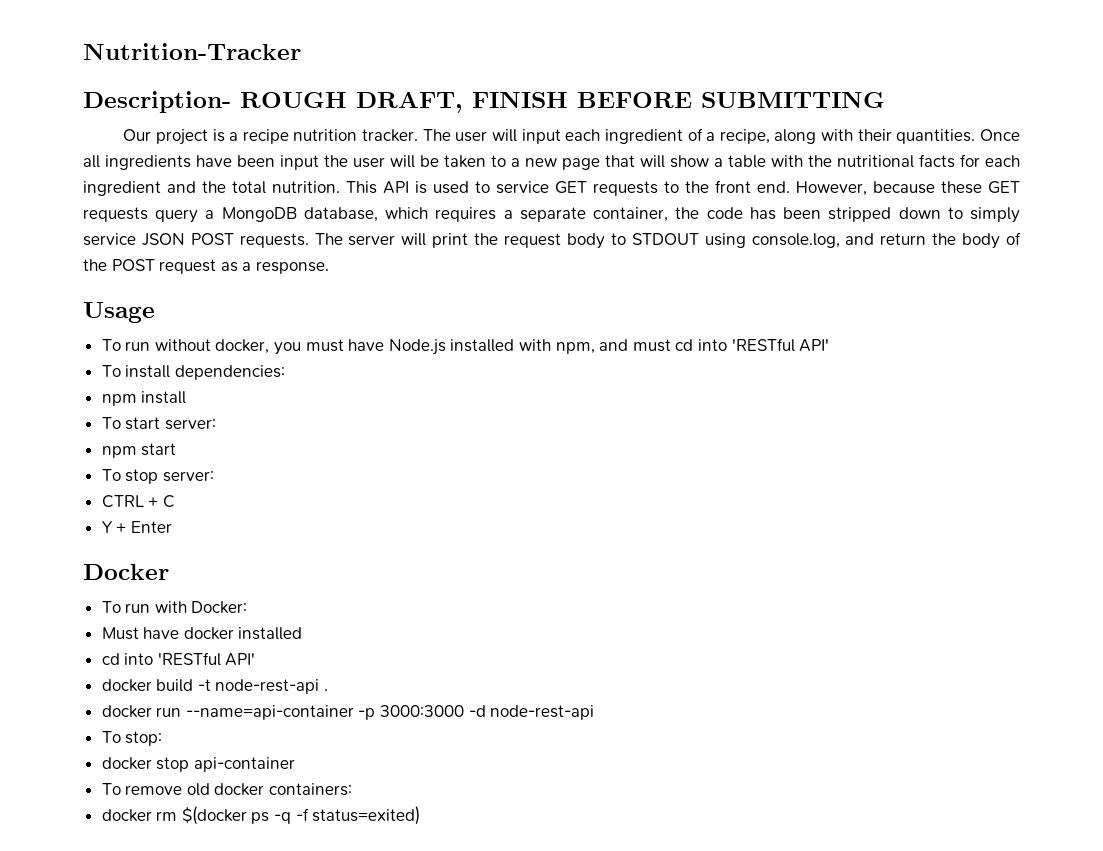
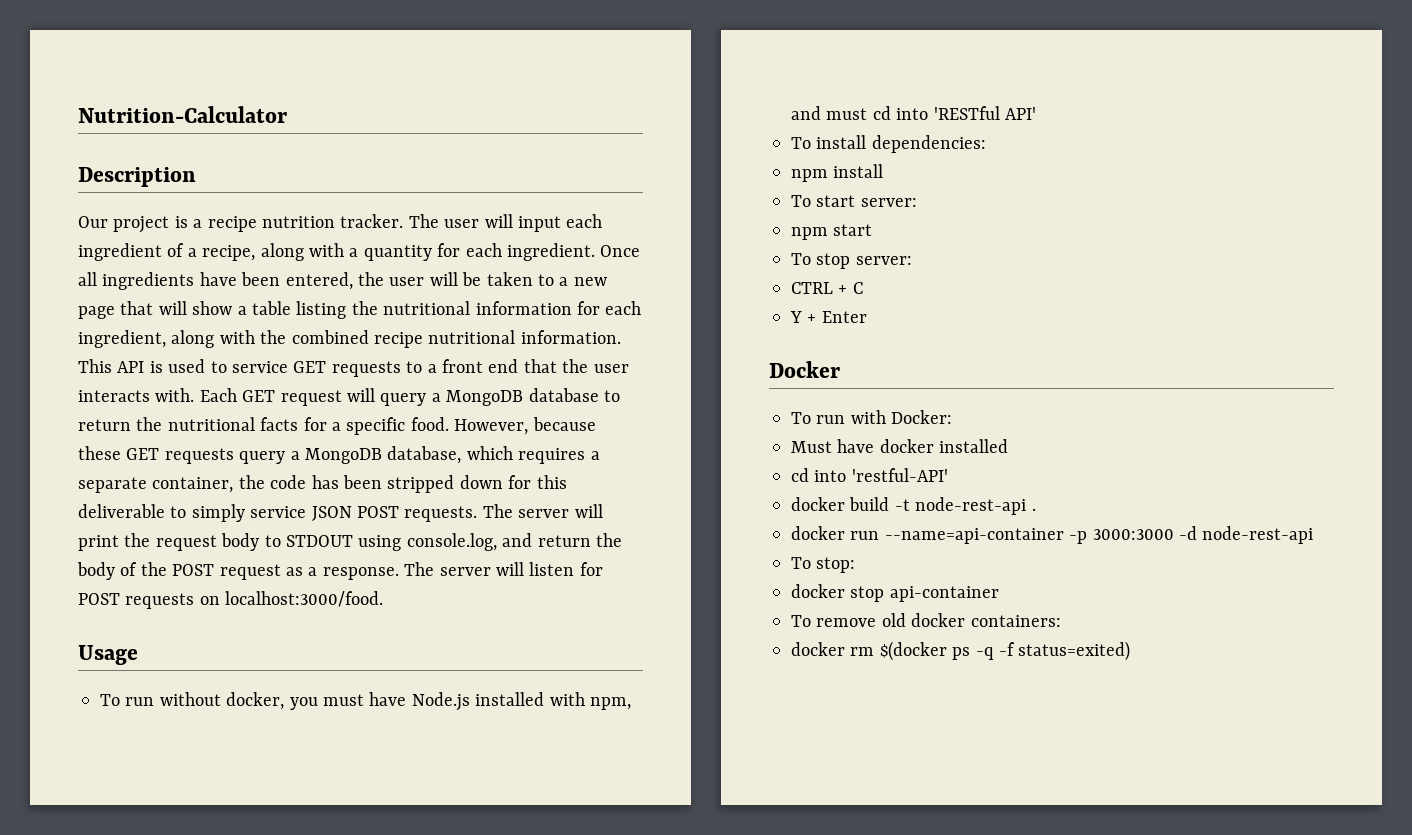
[83,43,301,60] [83,91,885,113] Nutrition-Tracker // Description- ROUGH DRAFT, FINISH BEFORE SUBMITTING -> [78,106,287,123] [78,167,196,187] Nutrition-Calculator // Description
[857,129,976,144] their quantities. -> [349,243,595,261] a quantity for each ingredient.
[280,155,319,170] input -> [285,272,353,290] entered,
[771,154,1020,168] [83,181,340,196] with the nutritional facts for each ingredient and the total nutrition. -> [296,301,642,319] [78,330,621,348] listing the nutritional information for each ingredient, along with the combined recipe nutritional information.
[685,180,790,193] the front end. -> [427,359,629,373] [78,388,620,406] [78,417,449,435] a front end that the user interacts with. Each GET request will query a MongoDB database to return the nutritional facts for a specific food.
(941, 213) none -> [508,475,567,489] [78,504,165,518] for this deliverable
(329, 267) none -> [404,562,603,576] [78,591,384,609] The server will listen for POST requests on localhost:3000/food.
[157,652,256,666] 'RESTful API' -> [851,468,948,482] 'restful-API'

